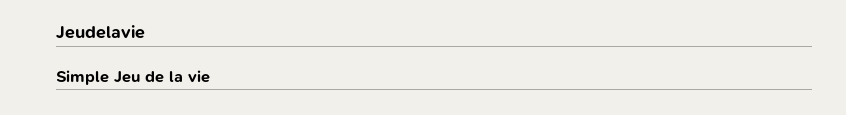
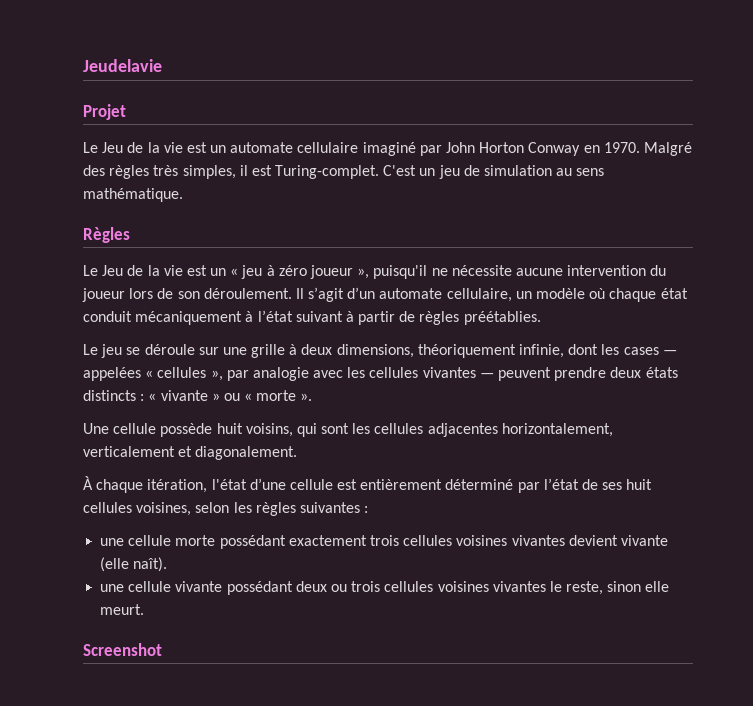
[56,70,210,85] Simple Jeu de la vie -> [83,104,126,120] [83,142,692,156] [83,165,605,179] [83,188,183,202] [83,227,130,243] [83,265,667,279] [82,287,688,302] [83,310,541,325] [83,344,677,358] [83,367,678,381] [83,390,313,401] [83,423,613,437] [83,446,298,460] [83,476,653,493] [83,502,369,516] [100,535,668,549] [100,557,168,572] [100,581,670,595] [100,604,145,615] [83,643,162,656] Projet // Le Jeu de la vie est un automate cellulaire imaginé par John Horton Conway en 1970. Malgré des règles très simples, il est Turing-complet. C'est un jeu de simulation au sens mathématique. // Règles // Le Jeu de la vie est un « jeu à zéro joueur », puisqu'il ne nécessite aucune intervention du joueur lors de son déroulement. Il s’agit d’un automate cellulaire, un modèle où chaque état conduit mécaniquement à l’état suivant à partir de règles préétablies. // Le jeu se déroule sur une grille à deux dimensions, théoriquement infinie, dont les cases — appelées « cellules », par analogie avec les cellules vivantes — peuvent prendre deux états distincts : « vivante » ou « morte ». // Une cellule possède huit voisins, qui sont les cellules adjacentes horizontalement, verticalement et diagonalement. // À chaque itération, l'état d’une cellule est entièrement déterminé par l’état de ses huit cellules voisines, selon les règles suivantes : // une cellule morte possédant exactement trois cellules voisines vivantes devient vivante (elle naît). // une cellule vivante possédant deux ou trois cellules voisines vivantes le reste, sinon elle meurt. // Screenshot

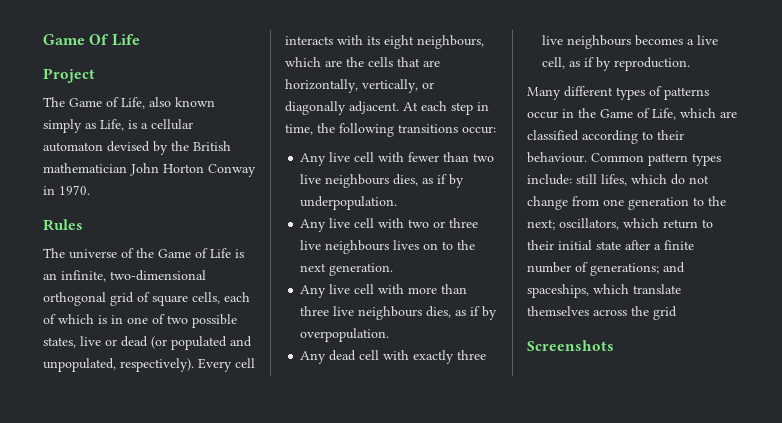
[83,59,162,72] [83,104,126,120] [83,142,442,156] Jeudelavie // Projet // Le Jeu de la vie est un automate cellulaire imaginé par -> [43,34,140,46] [43,68,95,83] [43,97,215,109] [43,119,193,133] [43,141,231,155] [43,163,127,173] Game Of Life // Project // The Game of Life, also known simply as Life, is a cellular automaton devised by the British mathematician
[583,145,600,153] en -> [43,186,55,195] in
[643,142,692,156] [83,165,605,179] [83,188,183,202] [83,227,130,243] [83,265,667,279] [82,287,688,302] [83,310,541,325] [83,344,677,358] [83,367,678,381] [83,390,313,401] [83,423,613,437] [83,446,298,460] [83,476,653,493] [83,502,369,516] [100,535,668,549] [100,557,168,572] [100,581,670,595] [100,604,145,615] [83,643,162,656] Malgré des règles très simples, il est Turing-complet. C'est un jeu de simulation au sens mathématique. // Règles // Le Jeu de la vie est un « jeu à zéro joueur », puisqu'il ne nécessite aucune intervention du joueur lors de son déroulement. Il s’agit d’un automate cellulaire, un modèle où chaque état conduit mécaniquement à l’état suivant à partir de règles préétablies. // Le jeu se déroule sur une grille à deux dimensions, théoriquement infinie, dont les cases — appelées « cellules », par analogie avec les cellules vivantes — peuvent prendre deux états distincts : « vivante » ou « morte ». // Une cellule possède huit voisins, qui sont les cellules adjacentes horizontalement, verticalement et diagonalement. // À chaque itération, l'état d’une cellule est entièrement déterminé par l’état de ses huit cellules voisines, selon les règles suivantes : // une cellule morte possédant exactement trois cellules voisines vivantes devient vivante (elle naît). // une cellule vivante possédant deux ou trois cellules voisines vivantes le reste, sinon elle meurt. // Screenshot -> [43,219,83,231] [43,248,244,259] [43,270,206,282] [43,292,250,306] [43,314,237,328] [43,336,252,350] [43,358,255,372] [285,35,484,49] [285,57,440,67] [285,79,434,93] [285,101,489,115] [285,123,496,137] [300,152,495,166] [300,174,465,188] [300,196,398,210] [300,218,479,232] [300,240,476,254] [300,263,394,276] [300,284,468,298] [300,306,498,320] [300,328,390,342] [300,350,487,364] [542,35,719,49] [542,57,691,71] [527,86,709,100] [527,108,737,120] [527,130,684,144] [527,152,721,166] [527,174,709,186] [527,196,726,210] [527,218,713,230] [527,240,694,250] [527,262,685,276] [527,284,681,298] [527,306,677,320] [527,340,614,351] // Rules // The universe of the Game of Life is an infinite, two-dimensional orthogonal grid of square cells, each of which is in one of two possible states, live or dead (or populated and unpopulated, respectively). Every cell interacts with its eight neighbours, which are the cells that are horizontally, vertically, or diagonally adjacent. At each step in time, the following transitions occur: // Any live cell with fewer than two live neighbours dies, as if by underpopulation. // Any live cell with two or three live neighbours lives on to the next generation. // Any live cell with more than three live neighbours dies, as if by overpopulation. // Any dead cell with exactly three live neighbours becomes a live cell, as if by reproduction. // Many different types of patterns occur in the Game of Life, which are classified according to their behaviour. Common pattern types include: still lifes, which do not change from one generation to the next; oscillators, which return to their initial state after a finite number of generations; and spaceships, which translate themselves across the grid // Screenshots

